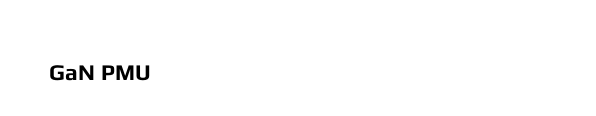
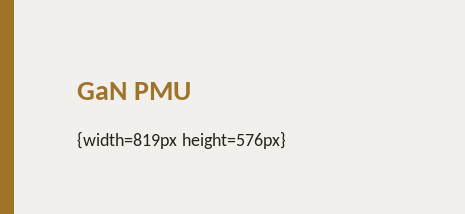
(152, 73) none -> [77,131,286,149] // {width=819px height=576px}

